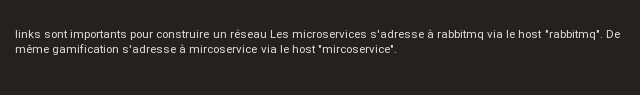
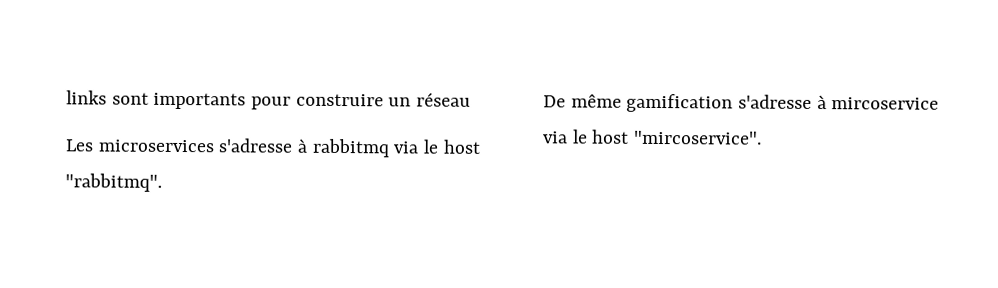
(267, 33) none -> (472, 99) //
(603, 35) none -> (162, 182) //

